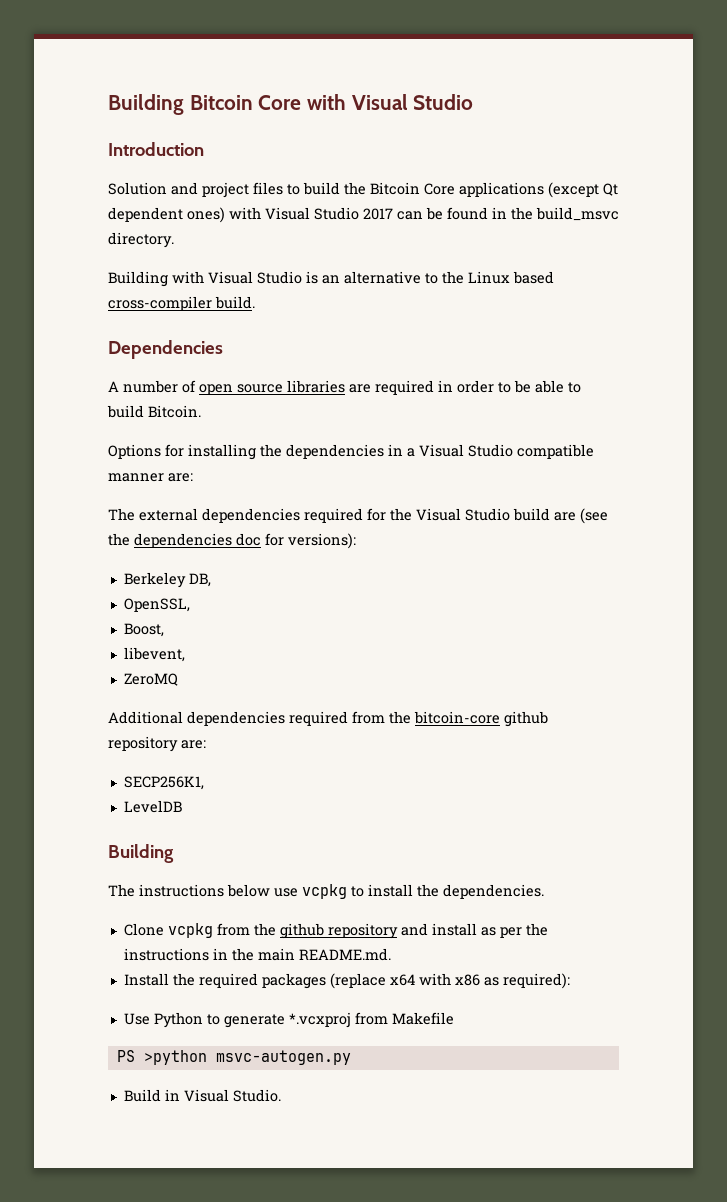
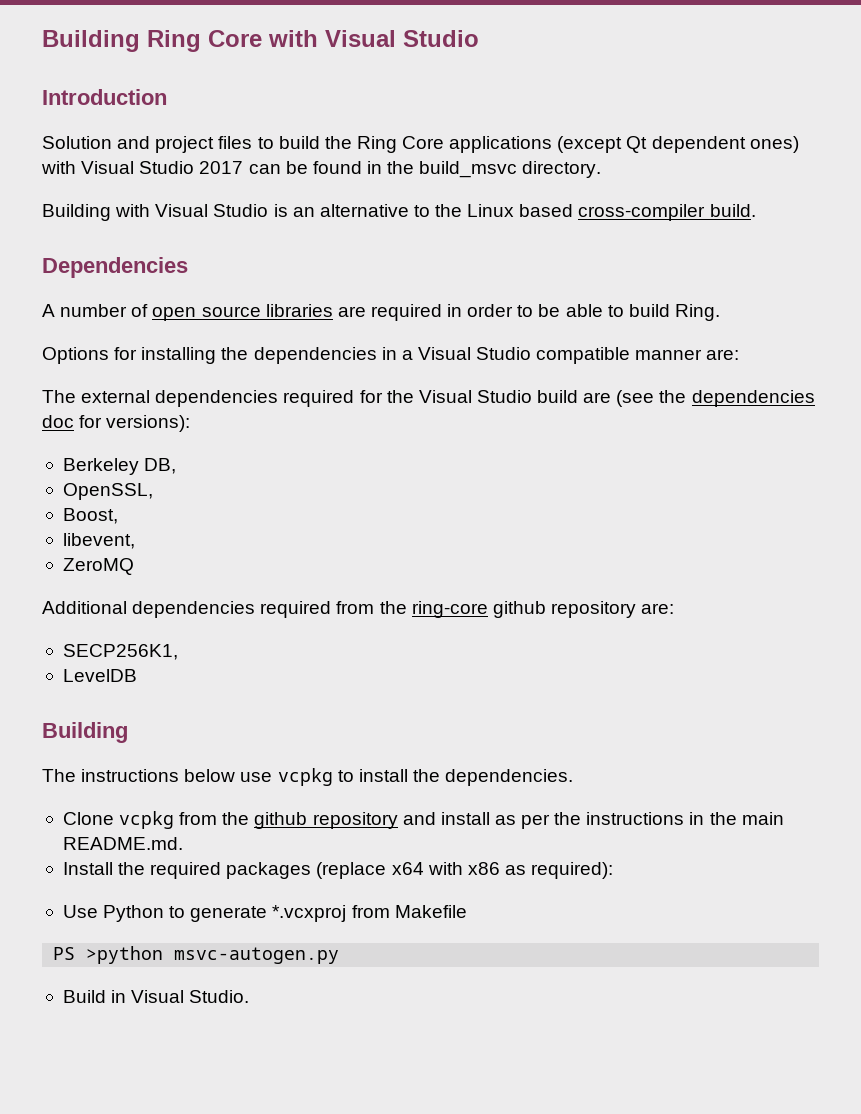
[108,94,253,115] Building Bitcoin -> [42,30,201,52] Building Ring
[370,182,420,195] Bitcoin -> [356,136,397,153] Ring
[148,405,201,418] Bitcoin. -> [674,304,720,321] Ring.
[414,711,500,724] bitcoin-core -> [411,601,488,618] ring-core

